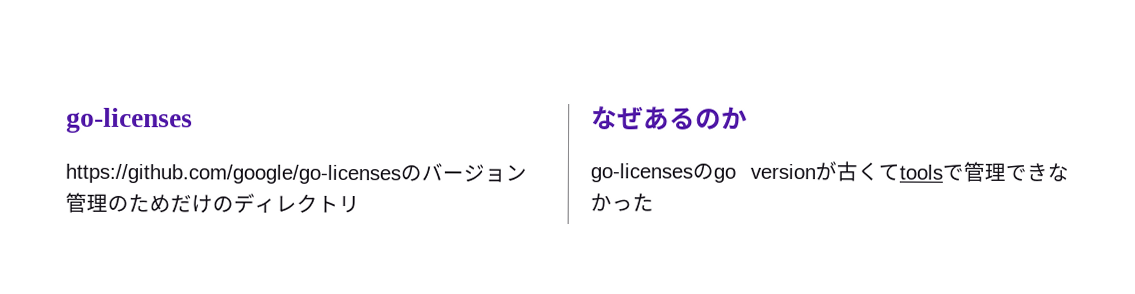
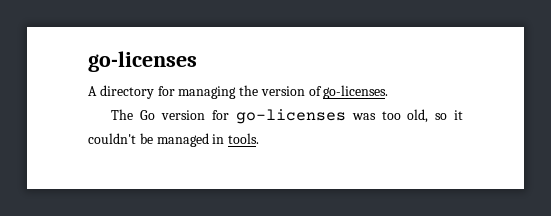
[65,163,527,185] [65,192,360,214] [591,106,748,131] [590,161,1069,183] [590,193,654,212] https://github.com/google/go-licensesのバージョン管理のためだけのディレクトリ // なぜあるのか // go-licensesのgo versionが古くてtoolsで管理できなかった -> [88,85,389,99] [111,109,464,124] [88,133,260,147] A directory for managing the version of go-licenses. // The Go version for go-licenses was too old, so it couldn't be managed in tools.

